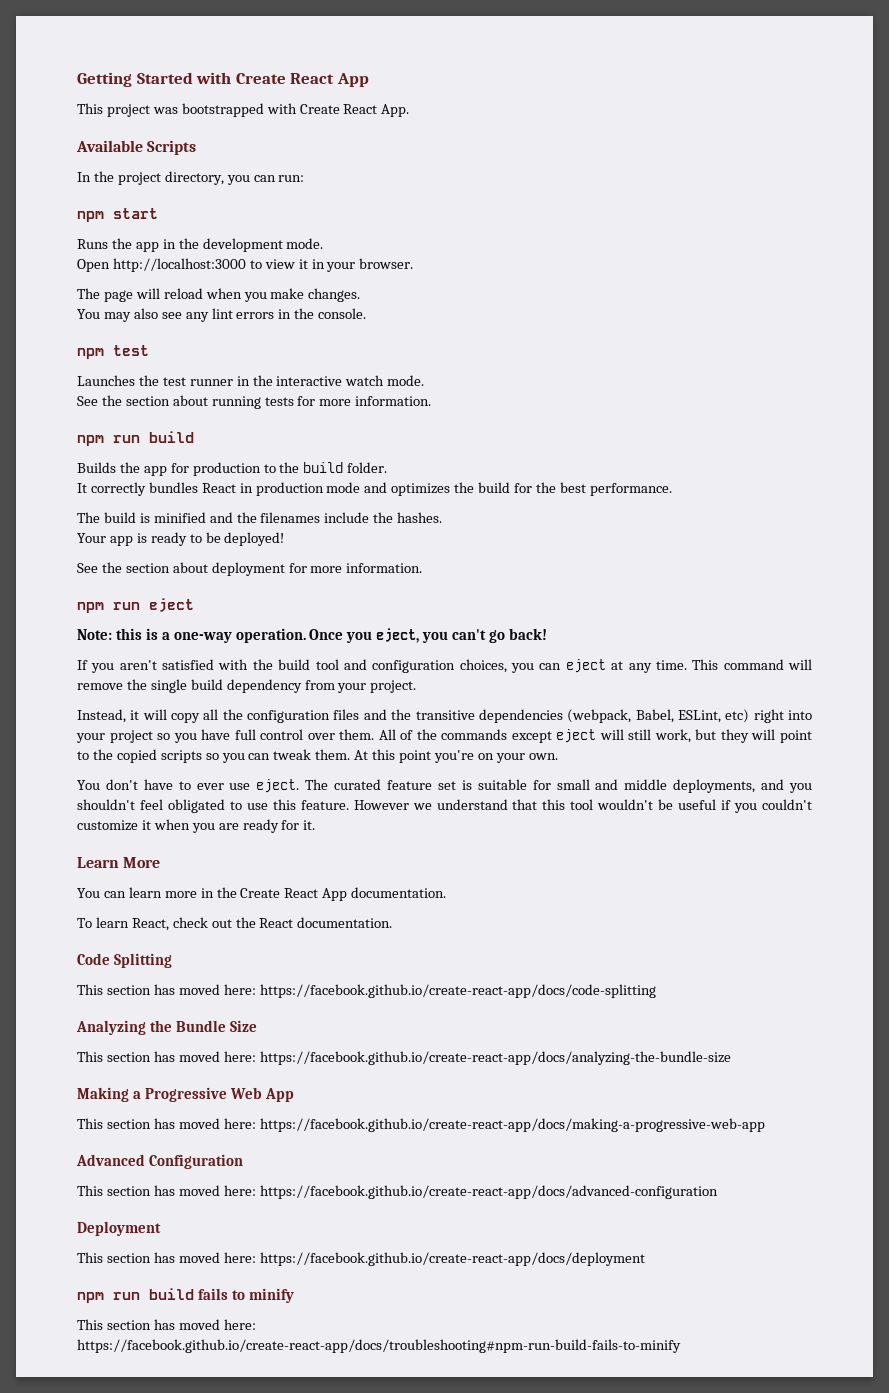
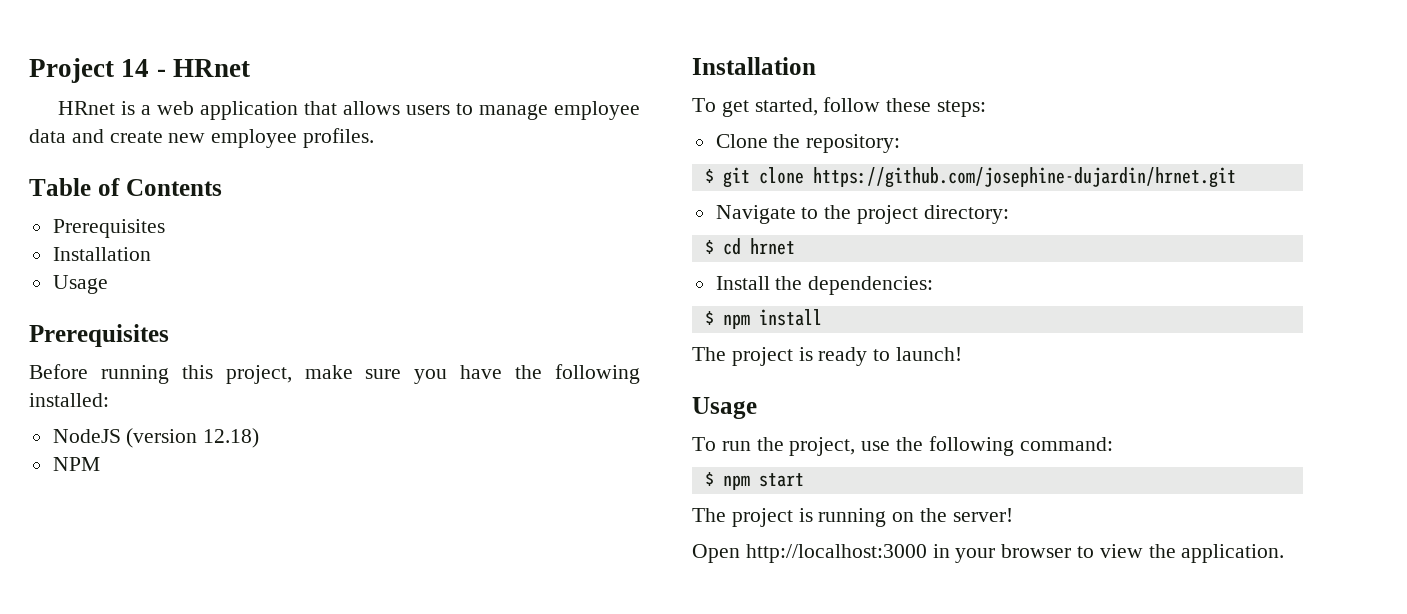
[77,72,369,87] [77,103,410,117] [76,140,197,155] [77,171,305,185] [77,208,158,222] [77,238,324,252] [77,258,414,272] [77,288,361,302] [77,308,367,322] [77,345,149,359] [77,375,425,386] [77,395,432,409] [77,431,194,446] [77,462,388,476] [77,482,672,496] [77,512,443,523] [77,532,285,546] [77,562,423,576] [77,598,194,613] [77,628,547,643] [77,659,812,673] [77,679,417,693] [77,709,813,723] [76,729,812,743] [77,749,558,763] [77,779,813,793] [77,799,813,813] [77,819,316,833] [77,857,161,868] [77,887,447,901] [77,917,393,931] [77,953,173,968] [77,984,656,998] [76,1020,258,1035] [77,1051,731,1065] [77,1087,295,1102] [77,1118,765,1132] [76,1154,244,1169] [77,1185,718,1199] [77,1221,161,1236] [77,1252,645,1266] [77,1288,295,1303] [77,1319,256,1330] [77,1339,681,1353] Getting Started with Create React App // This project was bootstrapped with Create React App. // Available Scripts // In the project directory, you can run: // npm start // Runs the app in the development mode. // Open http://localhost:3000 to view it in your browser. // The page will reload when you make changes. // You may also see any lint errors in the console. // npm test // Launches the test runner in the interactive watch mode. // See the section about running tests for more information. // npm run build // Builds the app for production to the build folder. // It correctly bundles React in production mode and optimizes the build for the best performance. // The build is minified and the filenames include the hashes. // Your app is ready to be deployed! // See the section about deployment for more information. // npm run eject // Note: this is a one-way operation. Once you eject, you can't go back! // If you aren't satisfied with the build tool and configuration choices, you can eject at any time. This command will remove the single build dependency from your project. // Instead, it will copy all the configuration files and the transitive dependencies (webpack, Babel, ESLint, etc) right into your project so you have full control over them. All of the commands except eject will still work, but they will point to the copied scripts so you can tweak them. At this point you're on your own. // You don't have to ever use eject. The curated feature set is suitable for small and middle deployments, and you shouldn't feel obligated to use this feature. However we understand that this tool wouldn't be useful if you couldn't customize it when you are ready for it. // Learn More // You can learn more in the Create React App documentation. // To learn React, check out the React documentation. // Code Splitting // This section has moved here: https://facebook.github.io/create-react-app/docs/code-splitting // Analyzing the Bundle Size // This section has moved here: https://facebook.github.io/create-react-app/docs/analyzing-the-bundle-size // Making a Progressive Web App // This section has moved here: https://facebook.github.io/create-react-app/docs/making-a-progressive-web-app // Advanced Configuration // This section has moved here: https://facebook.github.io/create-react-app/docs/advanced-configuration // Deployment // This section has moved here: https://facebook.github.io/create-react-app/docs/deployment // npm run build fails to minify // This section has moved here: https://facebook.github.io/create-react-app/docs/troubleshooting#npm-run-build-fails-to-minify -> [29,58,250,83] [58,101,640,120] [29,128,375,148] [29,178,222,196] [52,219,165,238] [52,247,151,261] [52,275,108,294] [29,324,169,347] [29,364,641,384] [29,393,109,407] [52,428,260,448] [52,457,100,471] [692,57,816,75] [692,97,987,117] [715,134,901,153] [704,167,1236,188] [715,205,1009,224] [704,238,795,255] [715,276,934,295] [704,309,822,329] [692,347,963,366] [692,397,757,419] [692,436,1113,456] [704,472,804,490] [692,508,1013,527] [692,544,1285,563] Project 14 - HRnet // HRnet is a web application that allows users to manage employee data and create new employee profiles. // Table of Contents // Prerequisites // Installation // Usage // Prerequisites // Before running this project, make sure you have the following installed: // NodeJS (version 12.18) // NPM // Installation // To get started, follow these steps: // Clone the repository: // $ git clone https://github.com/josephine-dujardin/hrnet.git // Navigate to the project directory: // $ cd hrnet // Install the dependencies: // $ npm install // The project is ready to launch! // Usage // To run the project, use the following command: // $ npm start // The project is running on the server! // Open http://localhost:3000 in your browser to view the application.

